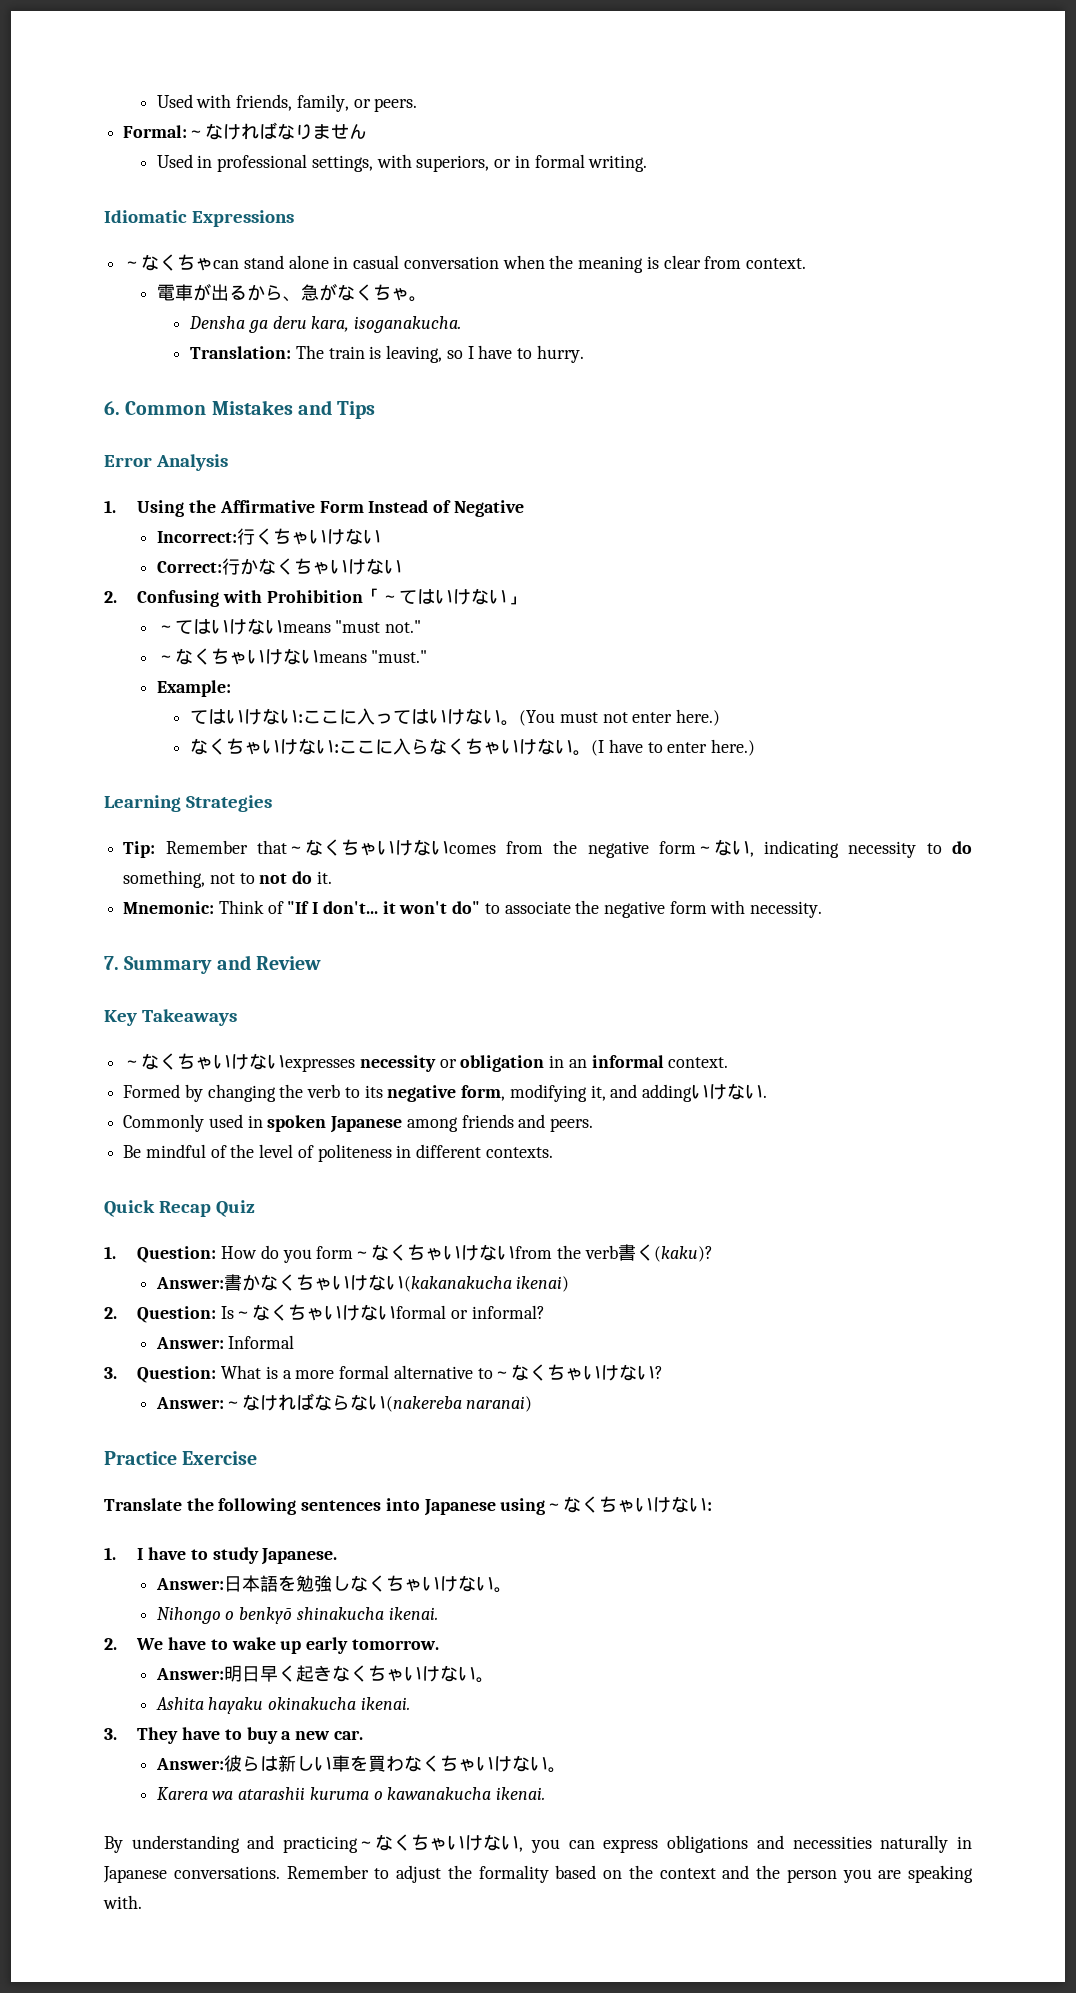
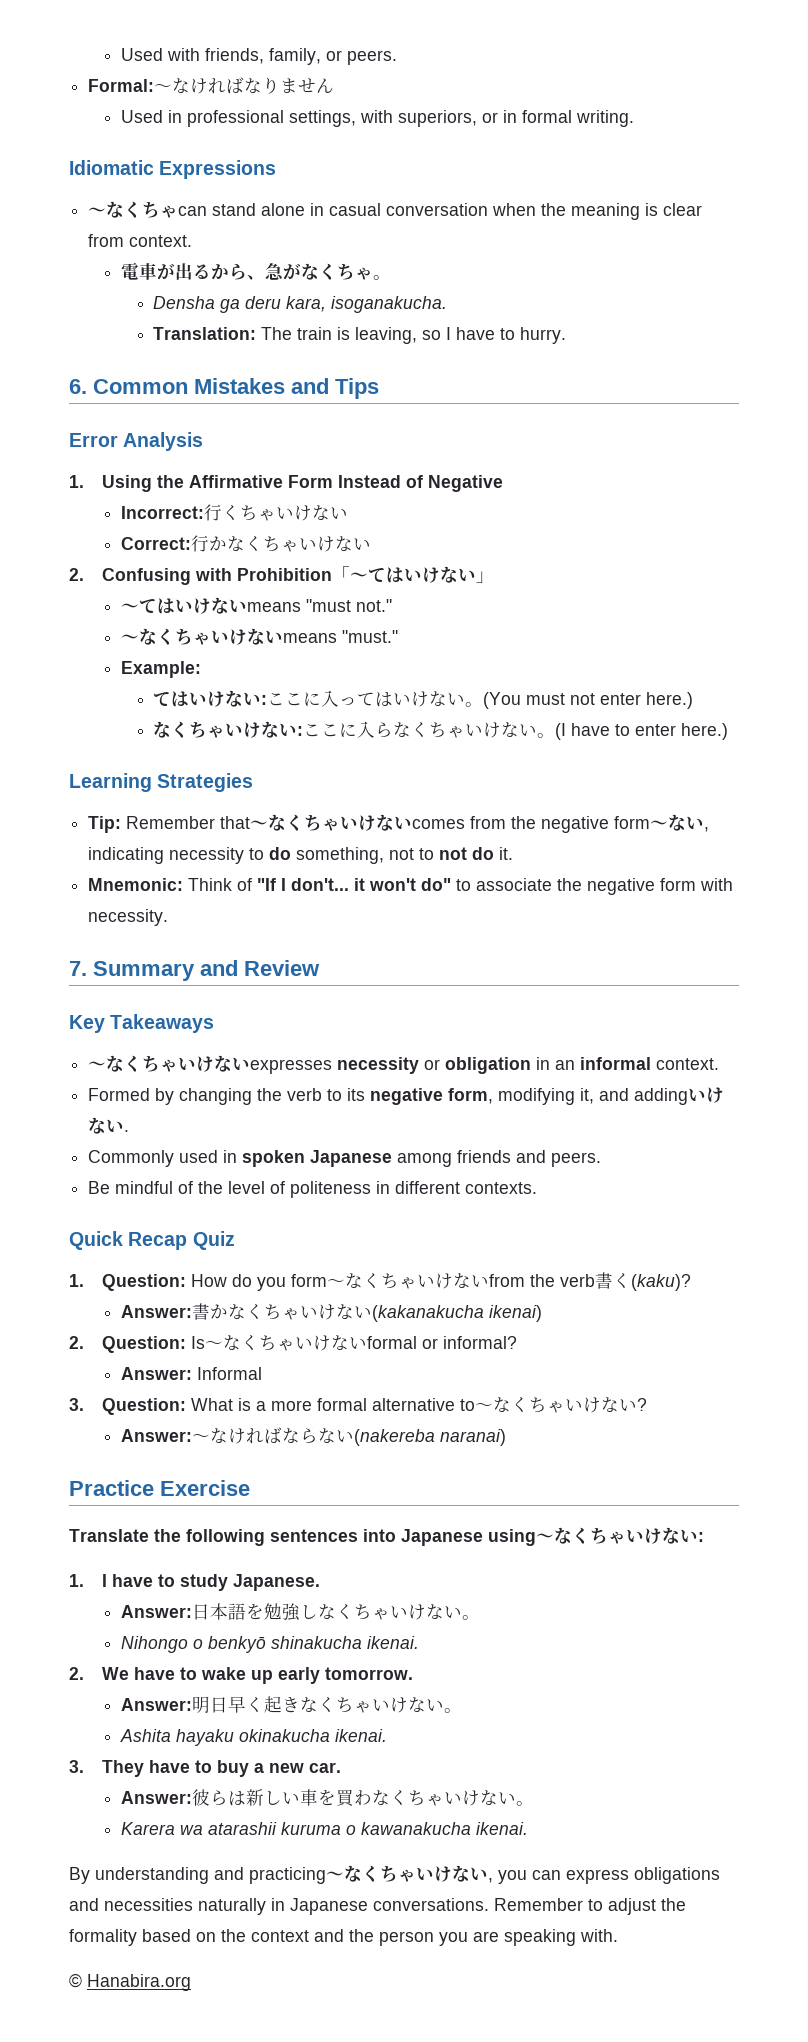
(142, 1902) none -> [69,1973,191,1991] // © Hanabira.org

